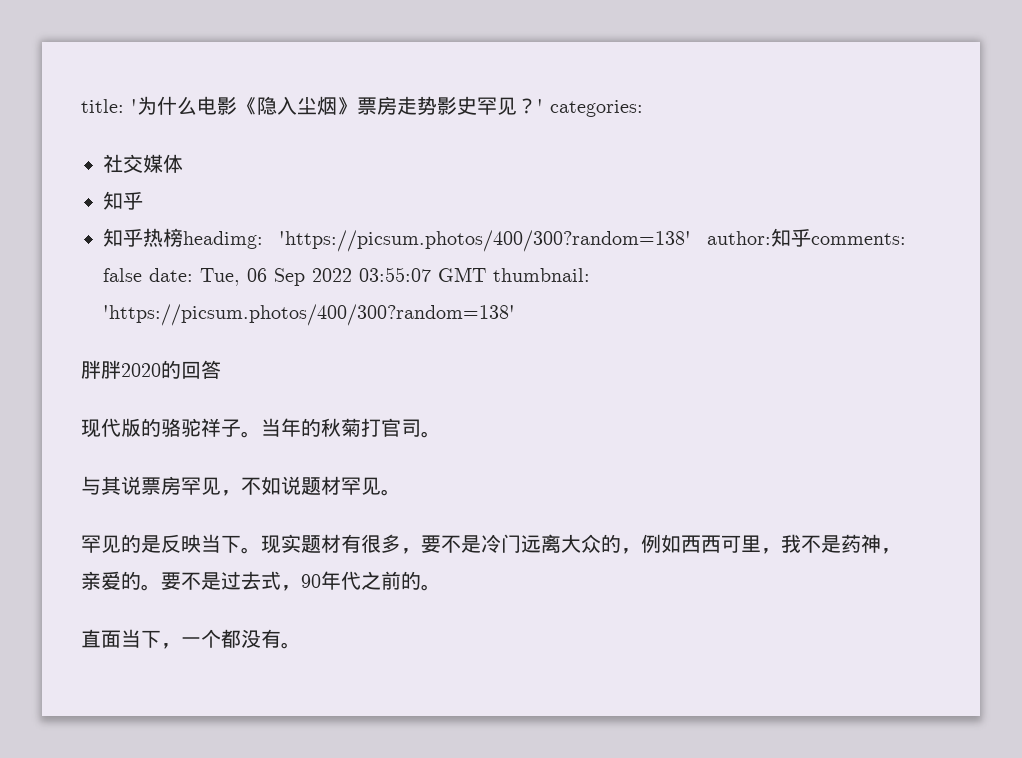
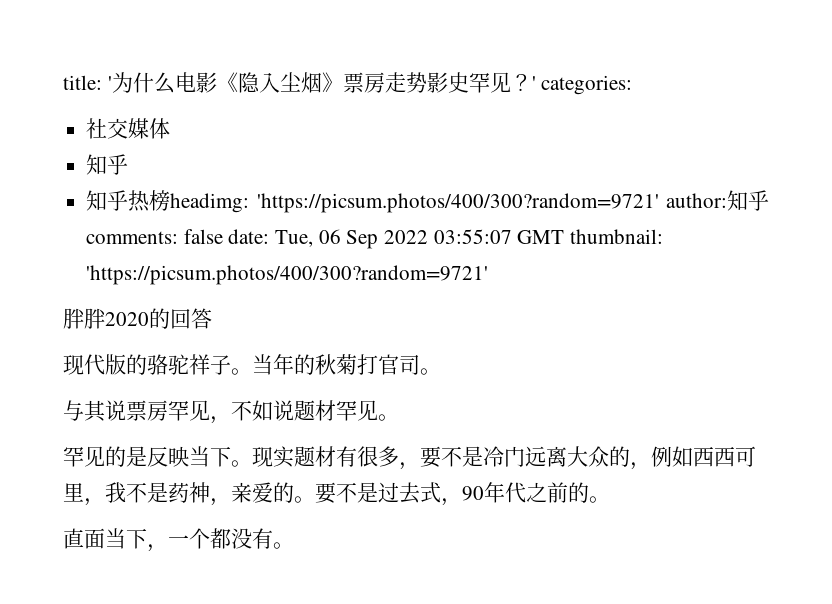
[279,230,691,252] 'https://picsum.photos/400/300?random=138' -> [256,193,659,213] 'https://picsum.photos/400/300?random=9721'
[103,304,515,326] 'https://picsum.photos/400/300?random=138' -> [86,265,489,285] 'https://picsum.photos/400/300?random=9721'

